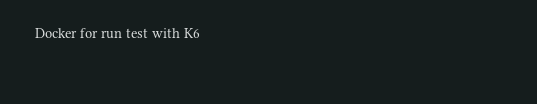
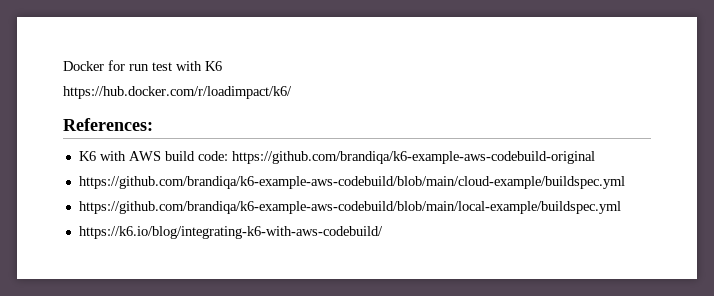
(200, 33) none -> [63,86,292,99] [63,118,153,131] [78,151,595,164] [78,176,625,189] [78,201,621,214] [78,226,383,239] // https://hub.docker.com/r/loadimpact/k6/ // References: // K6 with AWS build code: https://github.com/brandiqa/k6-example-aws-codebuild-original // https://github.com/brandiqa/k6-example-aws-codebuild/blob/main/cloud-example/buildspec.yml // https://github.com/brandiqa/k6-example-aws-codebuild/blob/main/local-example/buildspec.yml // https://k6.io/blog/integrating-k6-with-aws-codebuild/

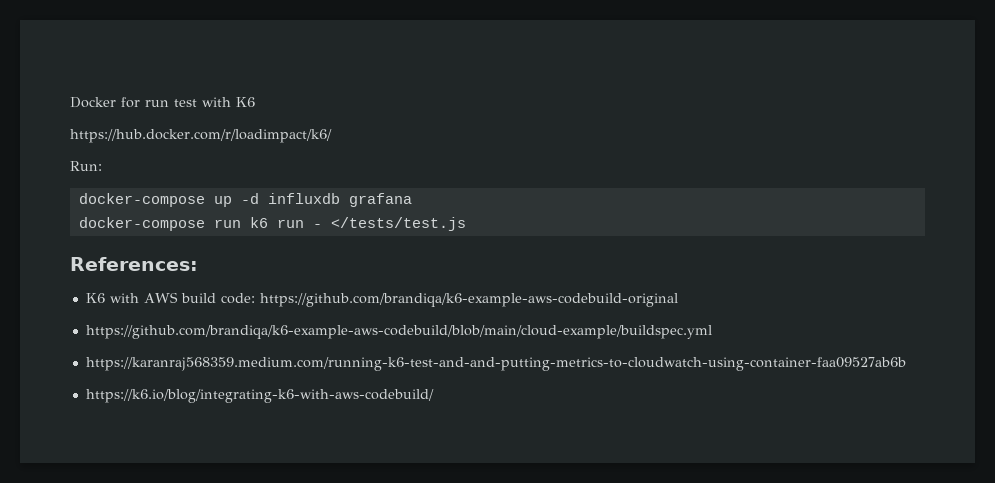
(292, 92) none -> [70,161,102,171] [78,193,412,207] [78,217,466,231] // Run: // docker-compose up -d influxdb grafana // docker-compose run k6 run - </tests/test.js
[78,201,621,214] https://github.com/brandiqa/k6-example-aws-codebuild/blob/main/local-example/buildspec.yml -> [85,357,906,371] https://karanraj568359.medium.com/running-k6-test-and-and-putting-metrics-to-cloudwatch-using-container-faa09527ab6b

